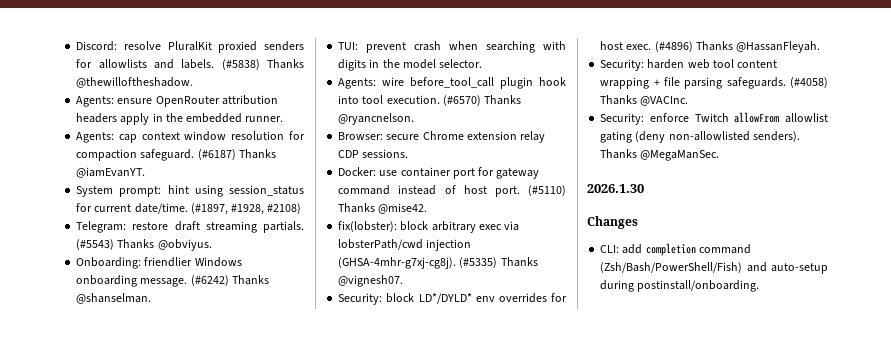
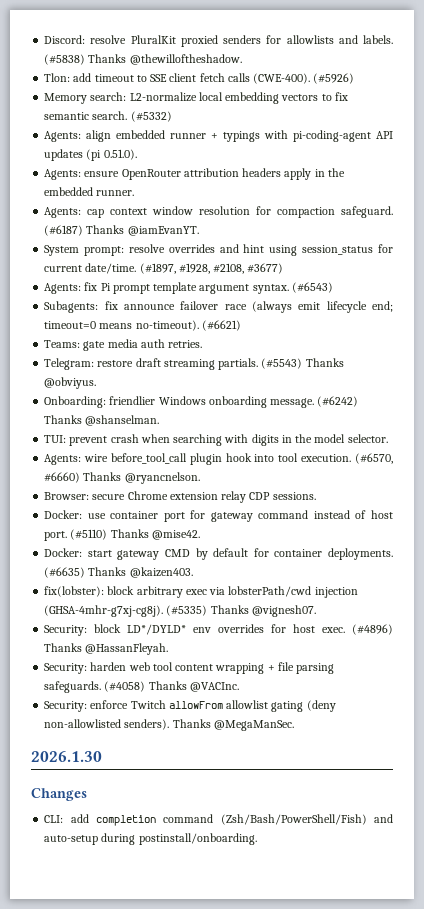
(194, 82) none -> [44,73,355,84] [44,92,348,104] [44,111,172,122] [44,130,393,142] [44,149,137,161] // Tlon: add timeout to SSE client fetch calls (CWE-400). (#5926) // Memory search: L2-normalize local embedding vectors to fix semantic search. (#5332) // Agents: align embedded runner + typings with pi-coding-agent API updates (pi 0.51.0).
(162, 191) none -> [128,244,239,253] resolve overrides and
[267,203,302,214] #2108) -> [213,263,284,274] [44,282,333,294] [44,301,393,313] [44,320,241,331] [44,339,203,351] #2108, #3677) // Agents: fix Pi prompt template argument syntax. (#6543) // Subagents: fix announce failover race (always emit lifecycle end; timeout=0 means no-timeout). (#6621) // Teams: gate media auth retries.
[442,95,481,106] (#6570) -> [355,453,393,464] [44,472,81,483] (#6570, #6660)
(428, 208) none -> [44,548,393,560] [44,567,193,578] // Docker: start gateway CMD by default for container deployments. (#6635) Thanks @kaizen403.

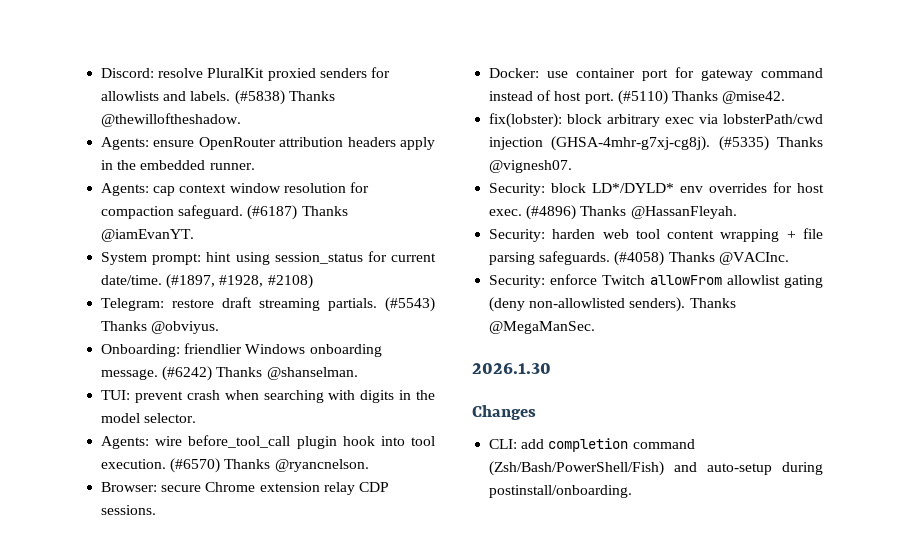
[44,73,355,84] [44,92,348,104] [44,111,172,122] [44,130,393,142] [44,149,137,161] // Tlon: add timeout to SSE client fetch calls (CWE-400). (#5926) // Memory search: L2-normalize local embedding vectors to fix semantic search. (#5332) // Agents: align embedded runner + typings with pi-coding-agent API updates (pi 0.51.0). -> (242, 120) none
[128,244,239,253] resolve overrides and -> (202, 259) none
[213,263,284,274] [44,282,333,294] [44,301,393,313] [44,320,241,331] [44,339,203,351] #2108, #3677) // Agents: fix Pi prompt template argument syntax. (#6543) // Subagents: fix announce failover race (always emit lifecycle end; timeout=0 means no-timeout). (#6621) // Teams: gate media auth retries. -> [267,274,313,289] #2108)
[355,453,393,464] [44,472,81,483] (#6570, #6660) -> [170,458,221,473] (#6570)
[44,548,393,560] [44,567,193,578] // Docker: start gateway CMD by default for container deployments. (#6635) Thanks @kaizen403. -> (786, 97) none

